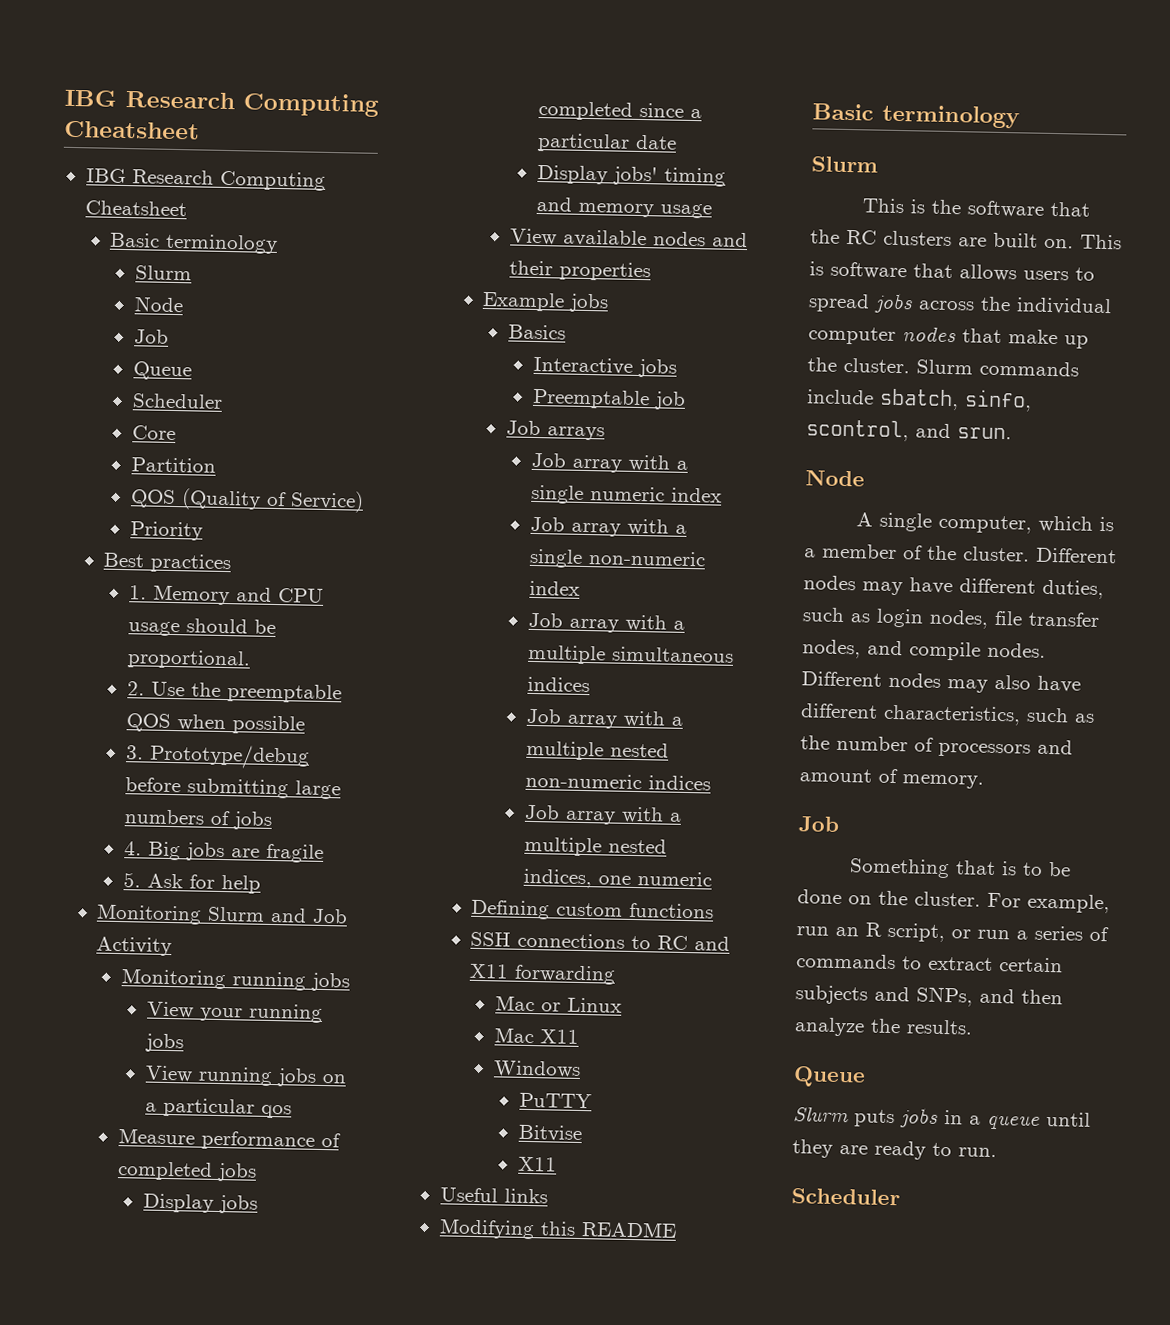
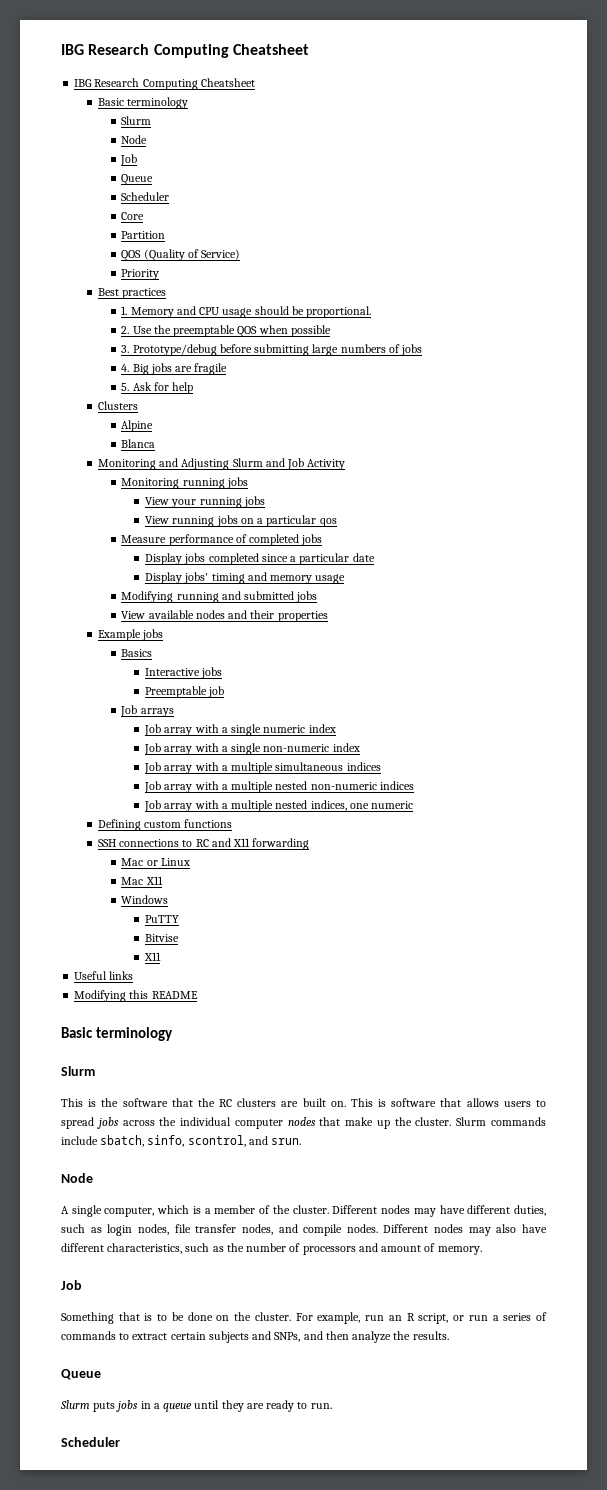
[96,903,203,925] // Monitoring -> [97,401,138,410] [121,420,154,432] [121,439,156,448] [97,458,230,470] // Clusters // Alpine // Blanca // Monitoring and Adjusting
(712, 211) none -> [121,591,318,603] // Modifying running and submitted jobs

